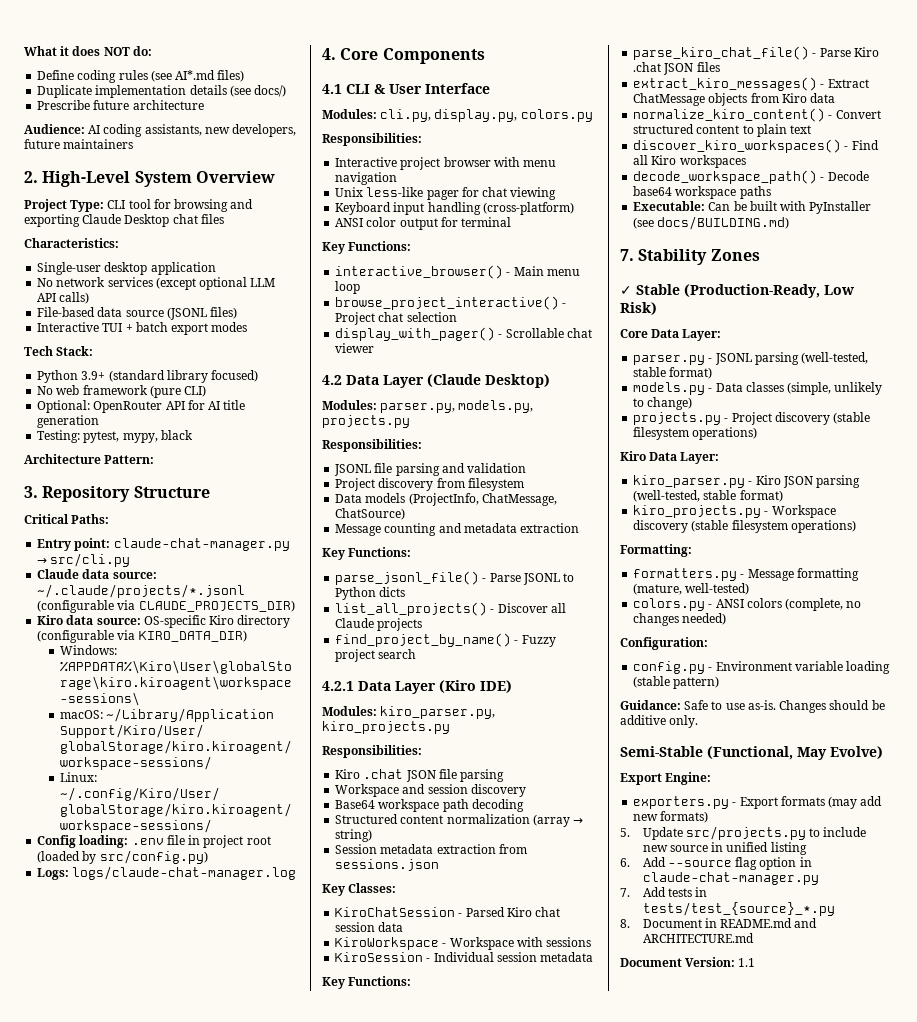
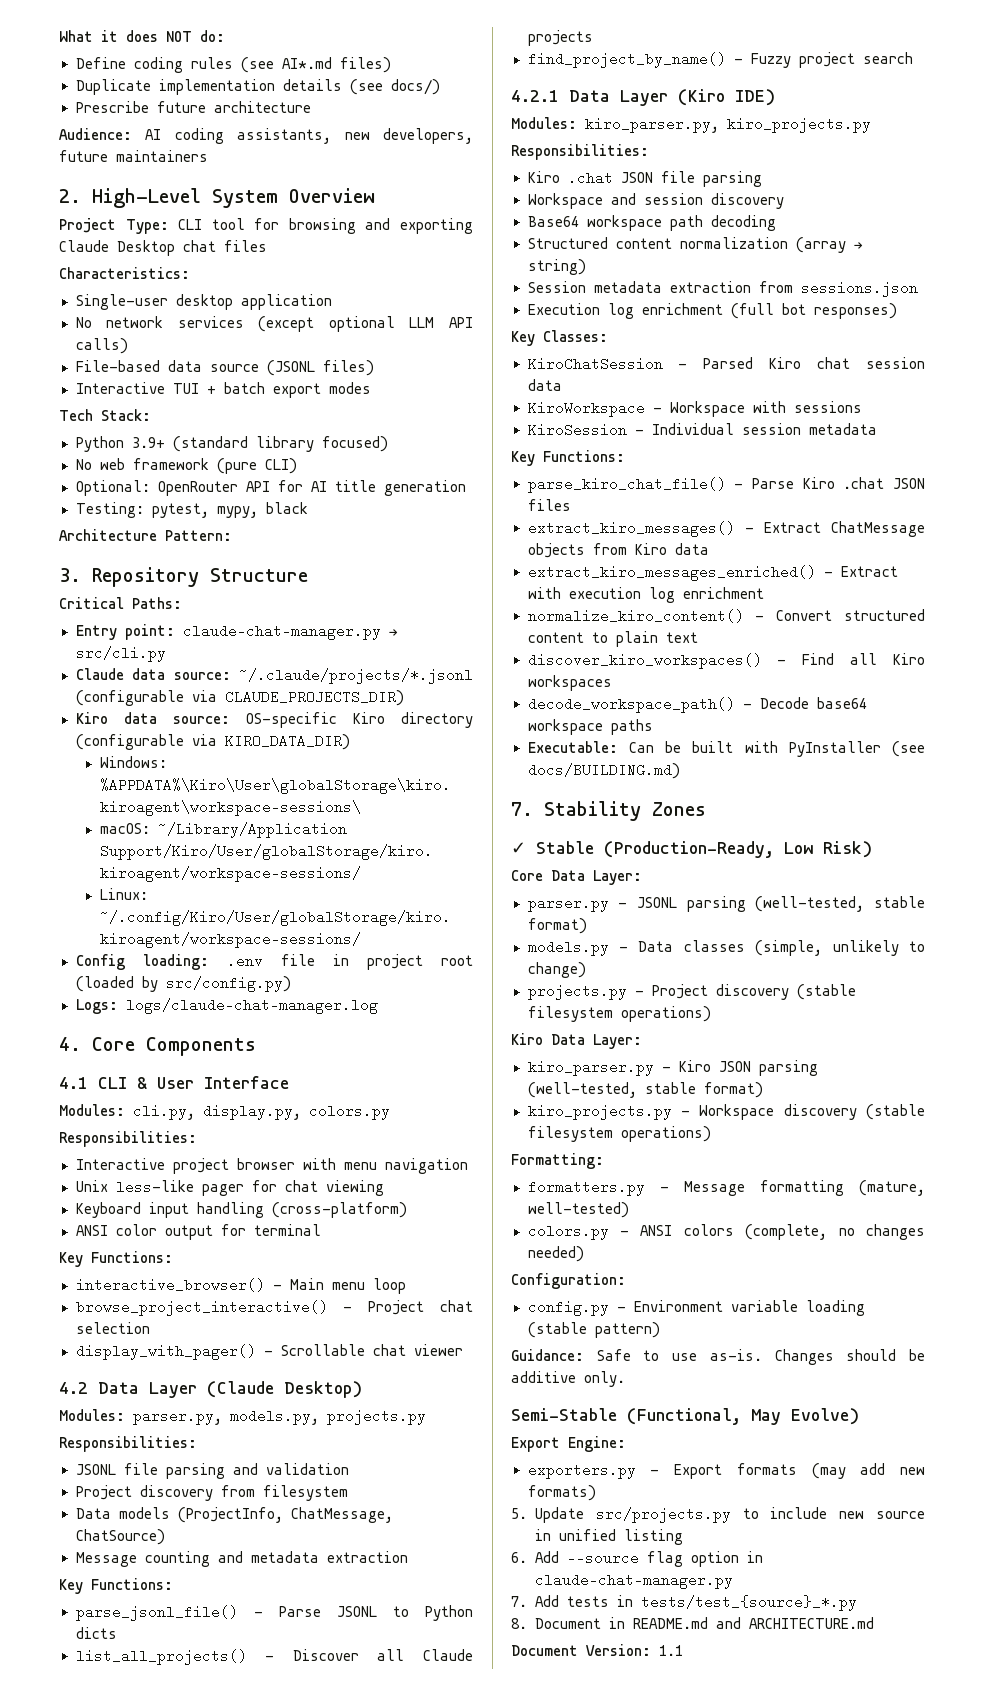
(440, 865) none -> [527,303,897,319] // Execution log enrichment (full bot responses)
(836, 98) none -> [527,565,898,581] [527,587,764,603] // extract_kiro_messages_enriched() - Extract with execution log enrichment

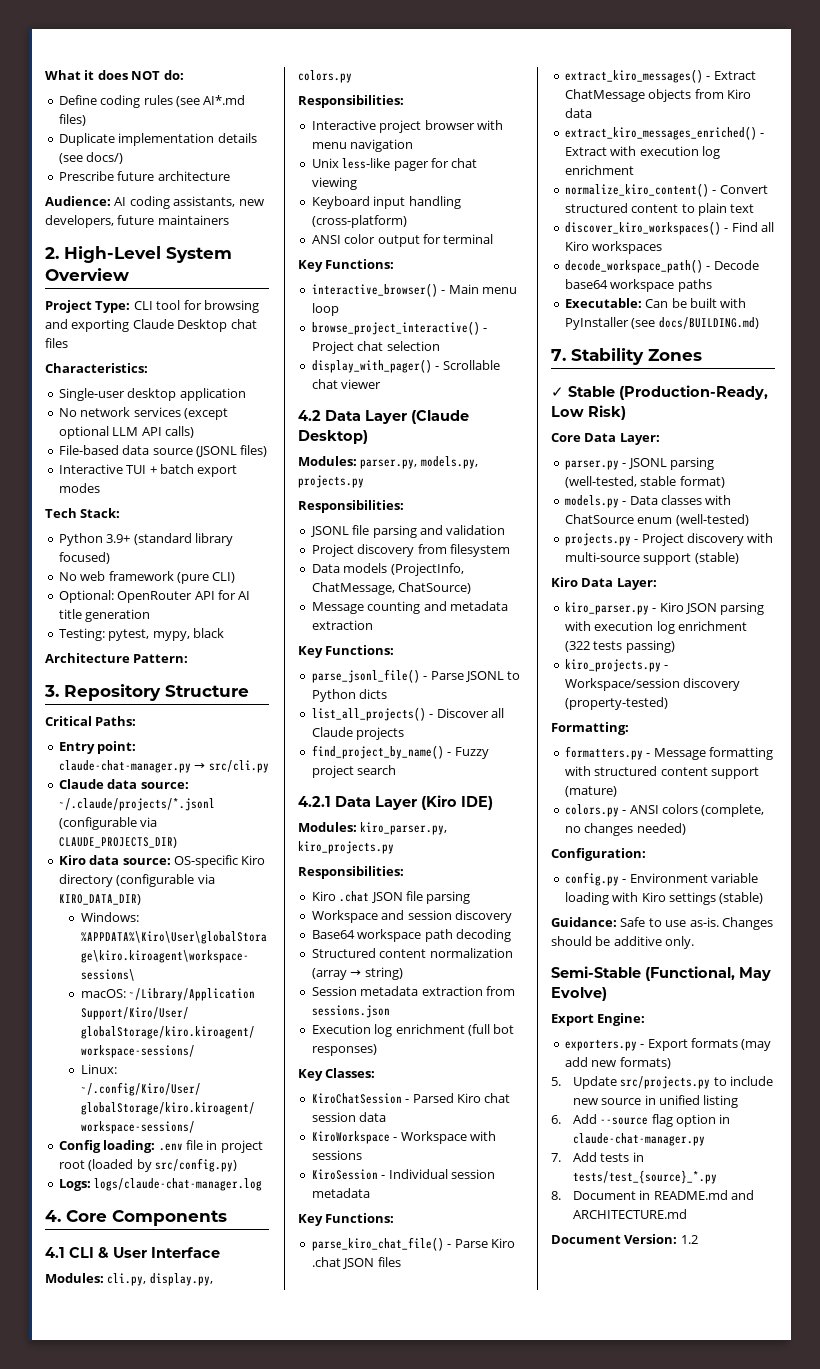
[755,940,925,956] [527,962,586,978] (simple, unlikely to change) -> [705,495,732,505] [564,514,749,526] with ChatSource enum (well-tested)
[796,984,856,1000] [527,1006,711,1022] (stable filesystem operations) -> [747,533,774,543] [564,552,739,565] with multi-source support (stable)
[527,1082,763,1098] [527,1104,925,1120] [527,1126,711,1142] (well-tested, stable format) // kiro_projects.py - Workspace discovery (stable filesystem operations) -> [564,621,747,634] [564,640,675,653] [564,659,669,672] [564,678,741,691] [564,697,668,710] with execution log enrichment (322 tests passing) // kiro_projects.py - Workspace/session discovery (property-tested)
[859,1180,925,1196] [527,1202,629,1218] (mature, well-tested) -> [564,766,759,779] [564,786,617,797] with structured content support (mature)
[527,1322,660,1338] (stable pattern) -> [612,892,764,905] with Kiro settings (stable)
[659,1645,683,1656] 1.1 -> [680,1235,698,1244] 1.2

